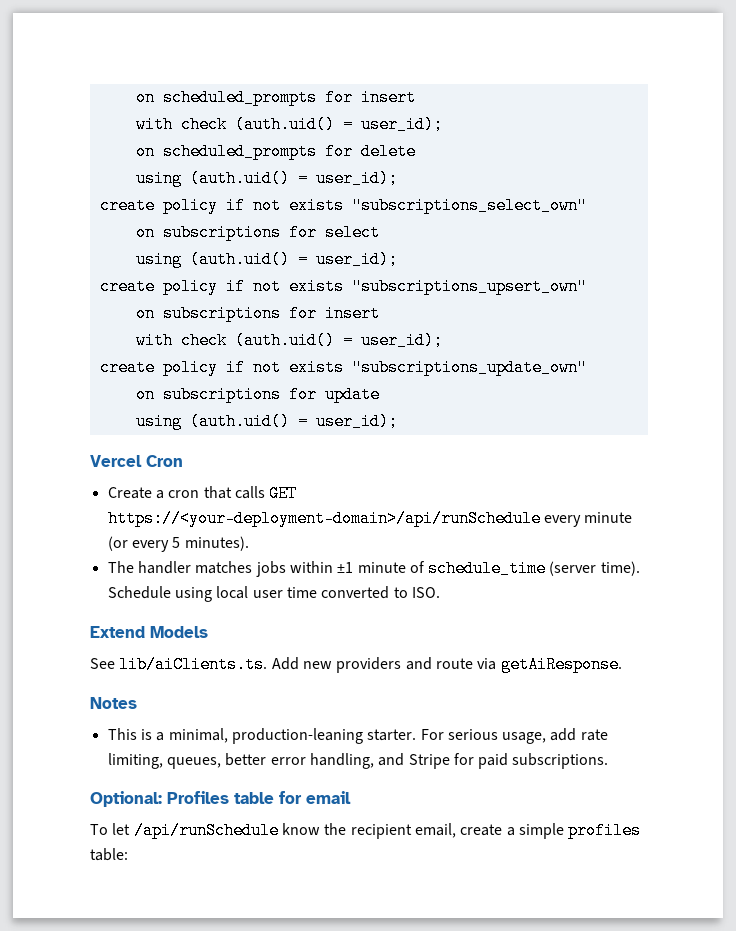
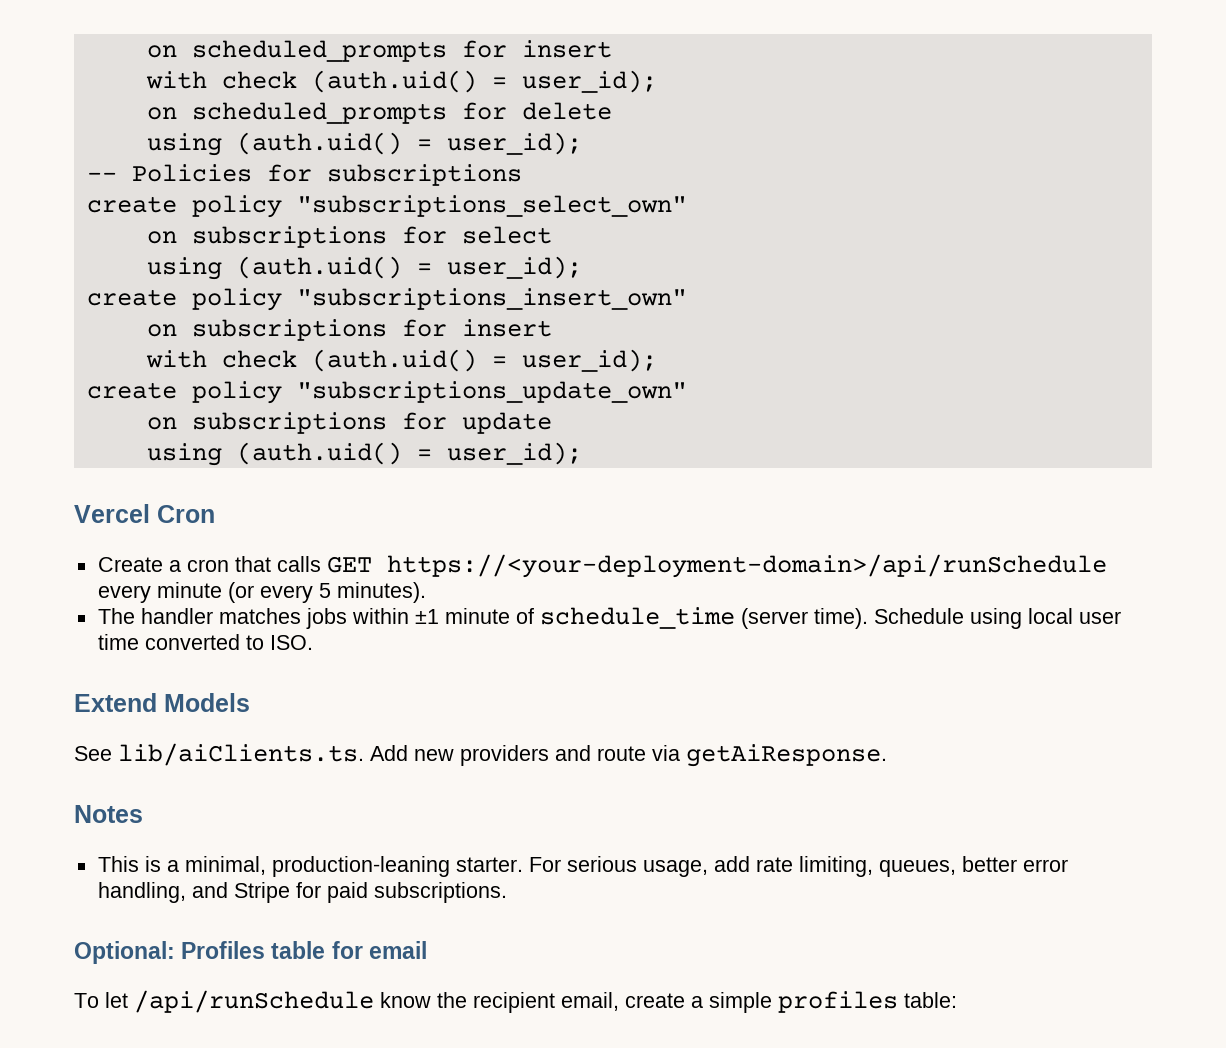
[99,197,344,214] // create policy if not exists -> [86,164,522,186] [86,195,282,218] // -- Policies for subscriptions // create policy
[225,278,587,295] if not exists "subscriptions_upsert_own" -> [296,288,687,310] "subscriptions_insert_own"
[225,359,344,376] if not exists -> (282, 392) none

